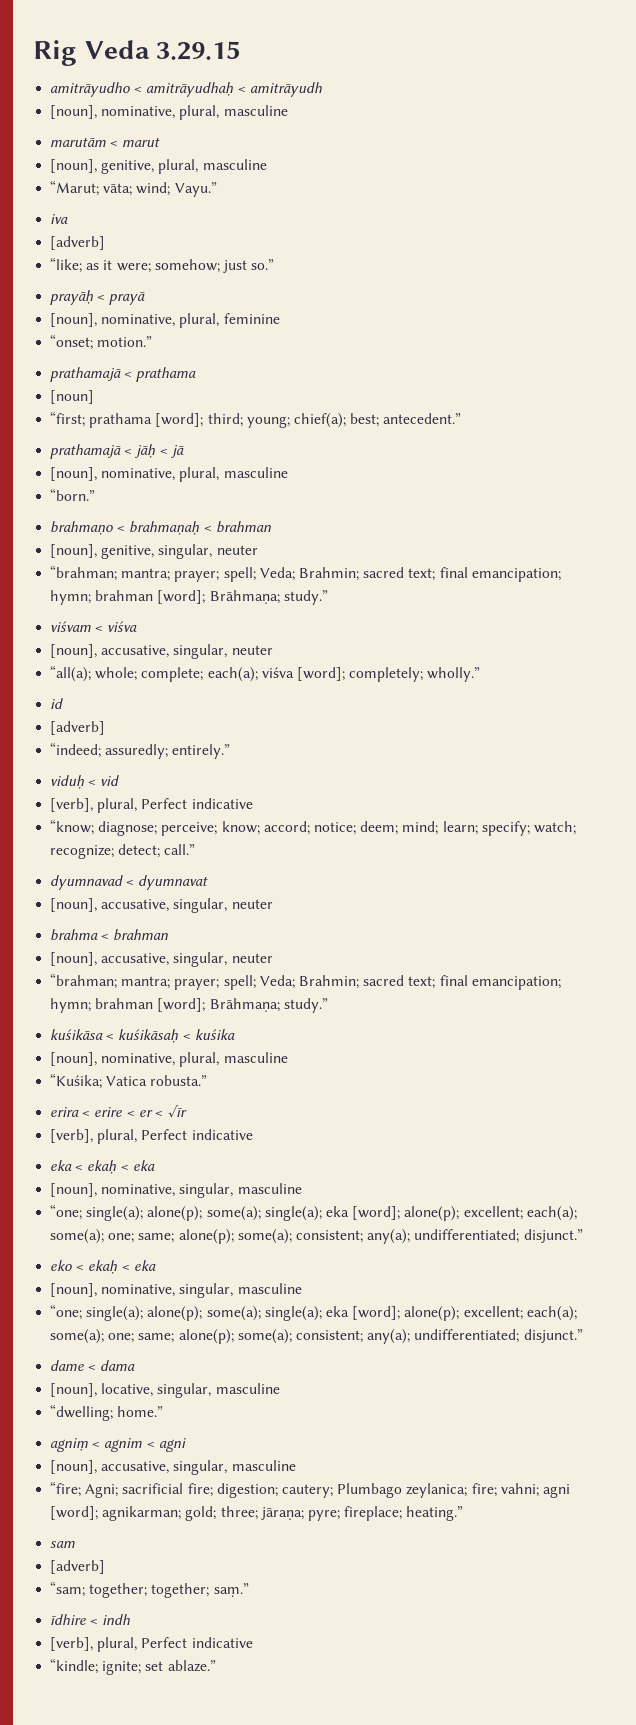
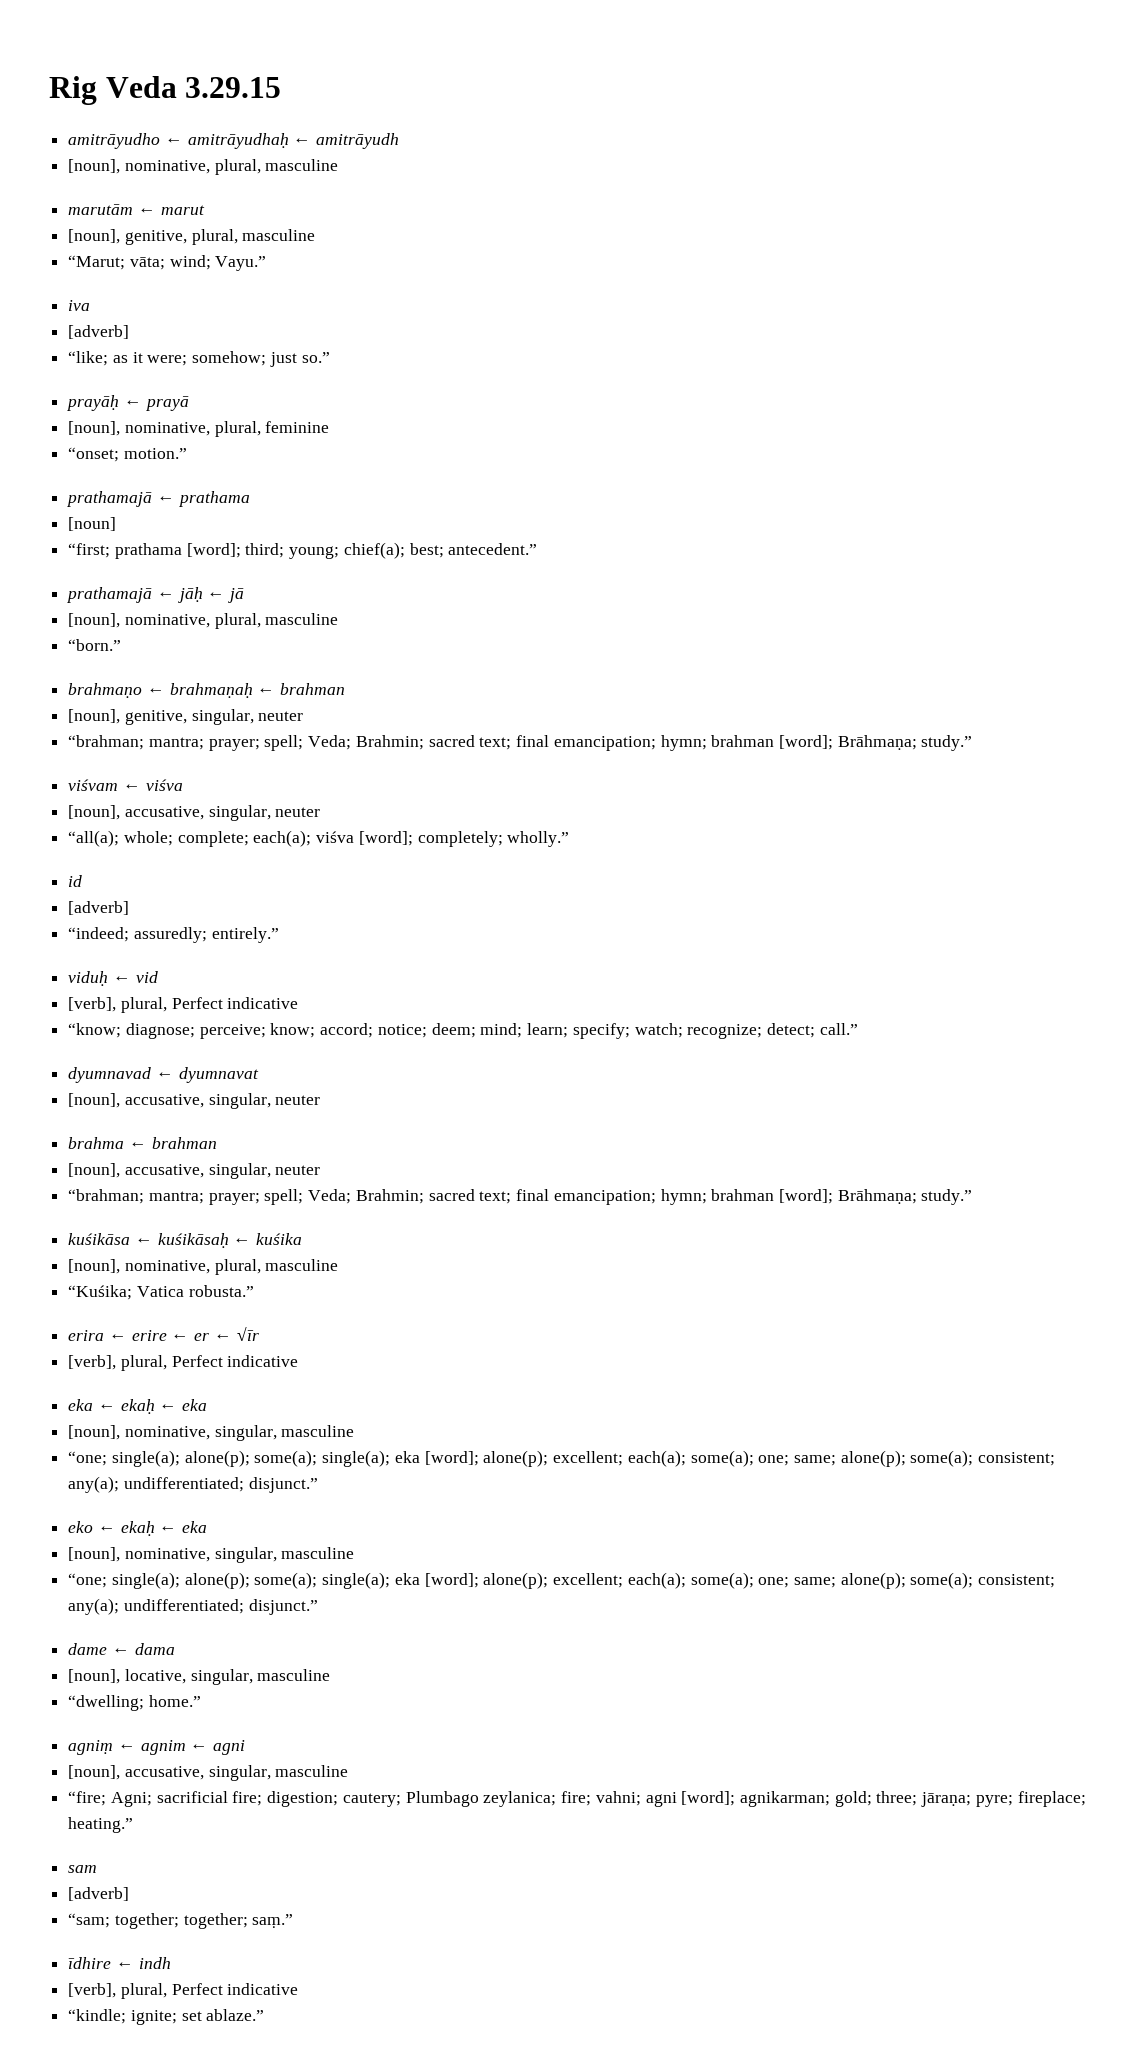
[134,82,246,97] < amitrāyudhaḥ < -> [164,133,312,149] ← amitrāyudhaḥ ←
[110,140,119,147] < -> [137,208,156,215] ←
[97,294,106,301] < -> [123,400,142,407] ←
[124,371,133,378] < -> [156,496,175,503] ←
[124,444,168,458] < jāḥ < -> [156,587,226,603] ← jāḥ ←
[117,521,212,535] < brahmaṇaḥ < -> [146,683,276,698] ← brahmaṇaḥ ←
[95,625,104,632] < -> [122,784,141,791] ←
[88,779,97,786] < -> [112,976,131,983] ←
[126,879,135,886] < -> [155,1072,174,1079] ←
[101,933,110,940] < -> [128,1142,147,1149] ←
[106,1029,191,1043] < kuśikāsaḥ < -> [134,1233,252,1248] ← kuśikāsaḥ ←
[82,1107,163,1117] < erire < er < -> [108,1330,232,1341] ← erire ← er ←
[75,1160,129,1174] < ekaḥ < -> [97,1399,178,1414] ← ekaḥ ←
[76,1260,130,1274] < ekaḥ < -> [97,1521,178,1536] ← ekaḥ ←
[88,1364,97,1371] < -> [111,1648,130,1655] ←
[92,1438,155,1452] < agnim < -> [117,1740,209,1755] ← agnim ←
[90,1618,99,1625] < -> [115,1962,134,1969] ←

